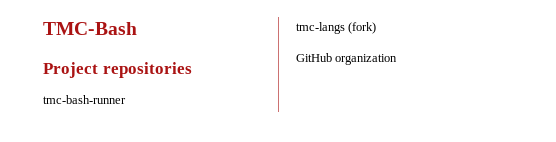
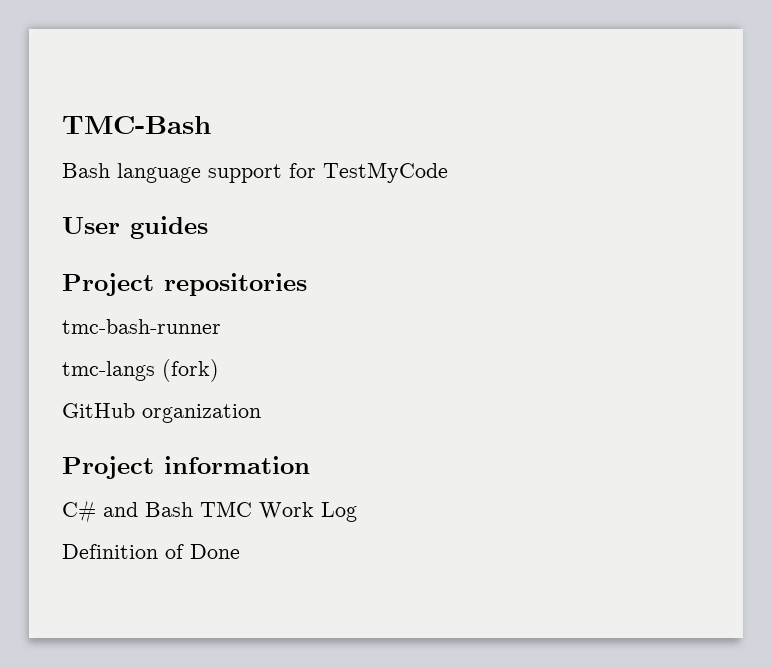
(137, 28) none -> [62,162,448,183] [62,216,208,239] // Bash language support for TestMyCode // User guides
(398, 59) none -> [62,456,310,479] [62,500,357,523] [62,544,240,559] // Project information // C# and Bash TMC Work Log // Definition of Done

